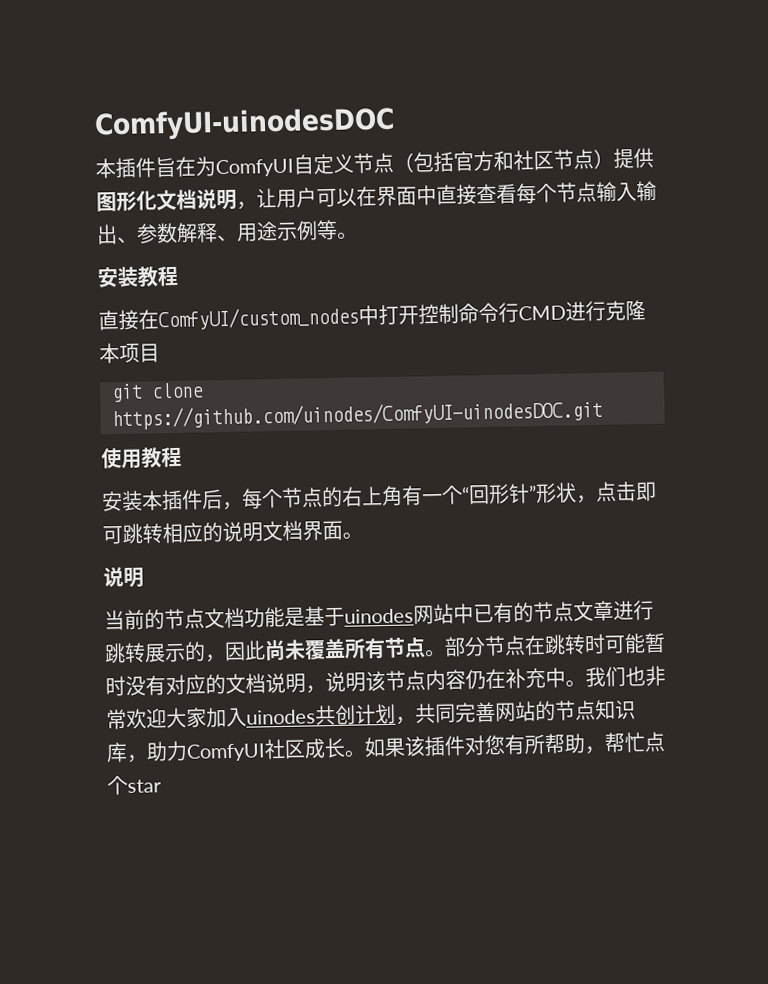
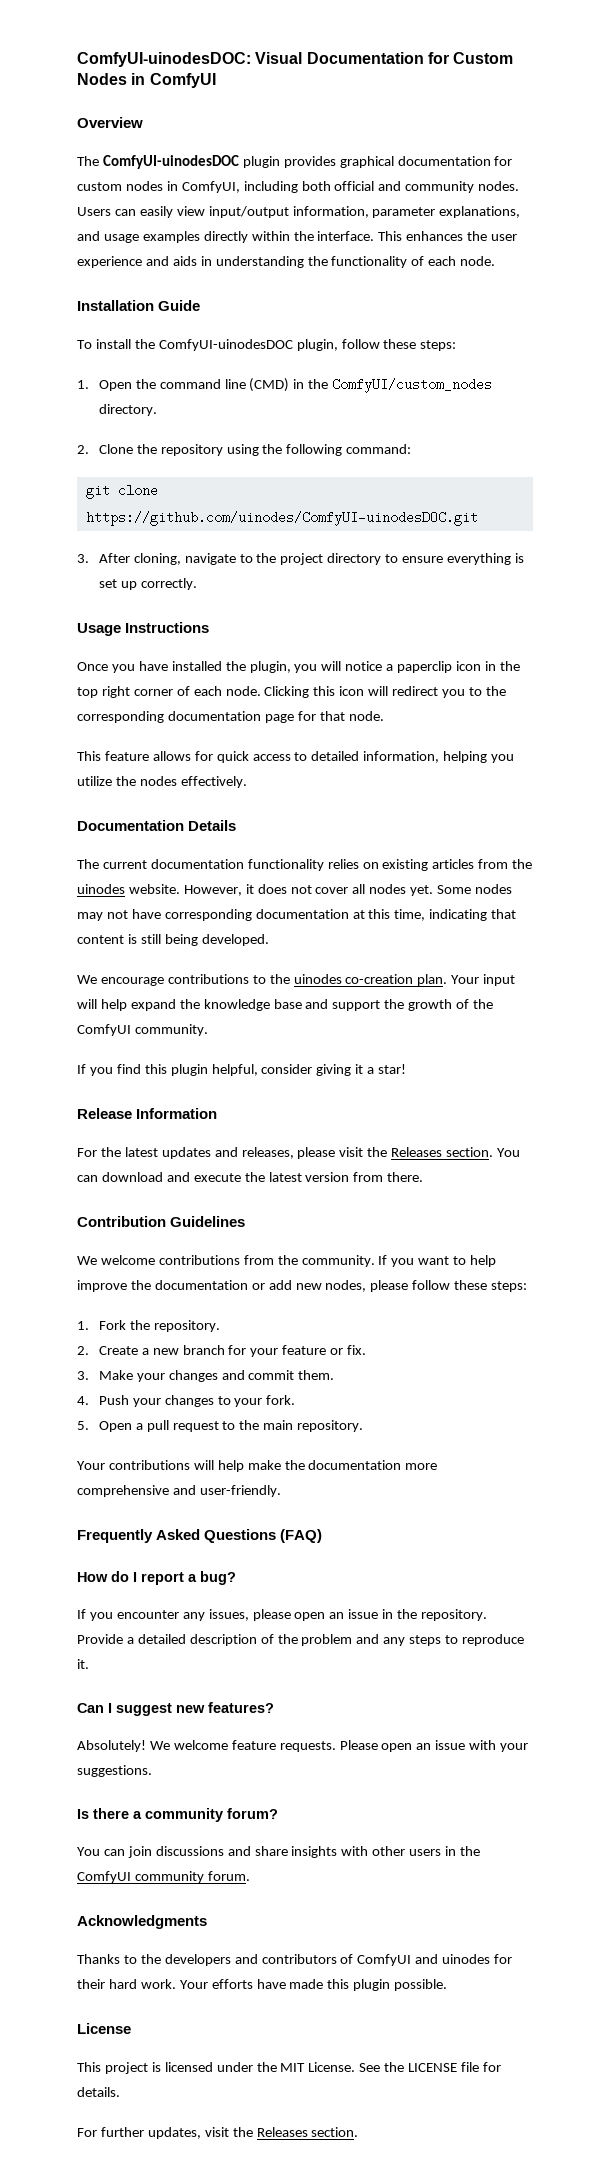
[94,106,395,142] [95,147,654,179] [96,180,657,213] [96,219,358,245] [97,265,179,288] [98,299,646,331] [99,343,160,364] [111,382,204,403] [112,399,603,431] [101,446,182,469] [101,481,657,512] [102,520,363,545] [103,566,144,588] [104,599,654,631] [104,632,666,664] [105,665,666,697] [106,699,636,730] [106,731,665,763] [107,775,162,796] ComfyUI-uinodesDOC // 本插件旨在为ComfyUI自定义节点（包括官方和社区节点）提供图形化文档说明，让用户可以在界面中直接查看每个节点输入输出、参数解释、用途示例等。 // 安装教程 // 直接在ComfyUI/custom_nodes中打开控制命令行CMD进行克隆本项目 // git clone https://github.com/uinodes/ComfyUI-uinodesDOC.git // 使用教程 // 安装本插件后，每个节点的右上角有一个“回形针”形状，点击即可跳转相应的说明文档界面。 // 说明 // 当前的节点文档功能是基于uinodes网站中已有的节点文章进行跳转展示的，因此尚未覆盖所有节点。部分节点在跳转时可能暂时没有对应的文档说明，说明该节点内容仍在补充中。我们也非常欢迎大家加入uinodes共创计划，共同完善网站的节点知识库，助力ComfyUI社区成长。如果该插件对您有所帮助，帮忙点个star -> [77,52,514,67] [77,73,216,88] [77,117,143,128] [77,155,513,169] [77,181,520,193] [77,206,521,218] [77,231,518,243] [77,256,496,268] [77,300,201,311] [77,339,457,351] [77,378,493,393] [98,404,157,416] [77,444,412,456] [85,484,158,499] [85,511,478,526] [77,553,524,565] [98,578,197,590] [77,622,210,636] [77,661,520,673] [77,686,506,698] [77,711,384,723] [77,751,515,763] [77,776,247,788] [77,820,237,831] [77,859,533,871] [77,884,513,896] [77,909,517,921] [77,934,269,946] [77,974,516,986] [77,999,494,1011] [77,1024,208,1036] [77,1064,407,1076] [77,1108,218,1119] [77,1147,521,1159] [77,1172,424,1182] [77,1216,246,1227] [77,1255,497,1267] [77,1280,528,1292] [77,1320,220,1332] [77,1345,367,1357] [77,1370,335,1382] [77,1395,296,1407] [77,1420,364,1432] [77,1460,438,1472] [77,1485,281,1497] [77,1529,323,1543] [77,1571,236,1585] [77,1609,488,1621] [77,1634,525,1646] [77,1659,89,1669] [77,1702,274,1716] [77,1740,529,1752] [77,1765,152,1777] [77,1808,278,1822] [77,1846,481,1858] [77,1871,250,1883] [77,1915,207,1929] [77,1954,513,1966] [77,1979,448,1991] [77,2023,131,2034] [77,2062,501,2074] [77,2087,120,2097] [77,2127,359,2139] ComfyUI-uinodesDOC: Visual Documentation for Custom Nodes in ComfyUI // Overview // The ComfyUI-uinodesDOC plugin provides graphical documentation for custom nodes in ComfyUI, including both official and community nodes. Users can easily view input/output information, parameter explanations, and usage examples directly within the interface. This enhances the user experience and aids in understanding the functionality of each node. // Installation Guide // To install the ComfyUI-uinodesDOC plugin, follow these steps: // 1. Open the command line (CMD) in the ComfyUI/custom_nodes directory. // 2. Clone the repository using the following command: // git clone https://github.com/uinodes/ComfyUI-uinodesDOC.git // 3. After cloning, navigate to the project directory to ensure everything is set up correctly. // Usage Instructions // Once you have installed the plugin, you will notice a paperclip icon in the top right corner of each node. Clicking this icon will redirect you to the corresponding documentation page for that node. // This feature allows for quick access to detailed information, helping you utilize the nodes effectively. // Documentation Details // The current documentation functionality relies on existing articles from the uinodes website. However, it does not cover all nodes yet. Some nodes may not have corresponding documentation at this time, indicating that content is still being developed. // We encourage contributions to the uinodes co-creation plan. Your input will help expand the knowledge base and support the growth of the ComfyUI community. // If you find this plugin helpful, consider giving it a star! // Release Information // For the latest updates and releases, please visit the Releases section. You can download and execute the latest version from there. // Contribution Guidelines // We welcome contributions from the community. If you want to help improve the documentation or add new nodes, please follow these steps: // 1. Fork the repository. // 2. Create a new branch for your feature or fix. // 3. Make your changes and commit them. // 4. Push your changes to your fork. // 5. Open a pull request to the main repository. // Your contributions will help make the documentation more comprehensive and user-friendly. // Frequently Asked Questions (FAQ) // How do I report a bug? // If you encounter any issues, please open an issue in the repository. Provide a detailed description of the problem and any steps to reproduce it. // Can I suggest new features? // Absolutely! We welcome feature requests. Please open an issue with your suggestions. // Is there a community forum? // You can join discussions and share insights with other users in the ComfyUI community forum. // Acknowledgments // Thanks to the developers and contributors of ComfyUI and uinodes for their hard work. Your efforts have made this plugin possible. // License // This project is licensed under the MIT License. See the LICENSE file for details. // For further updates, visit the Releases section.

